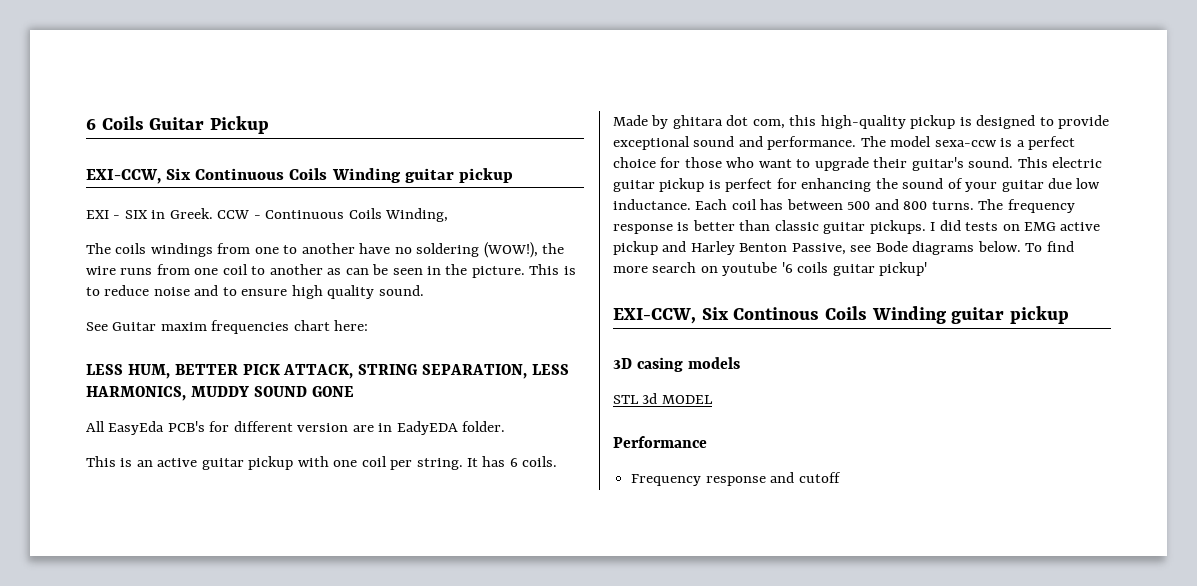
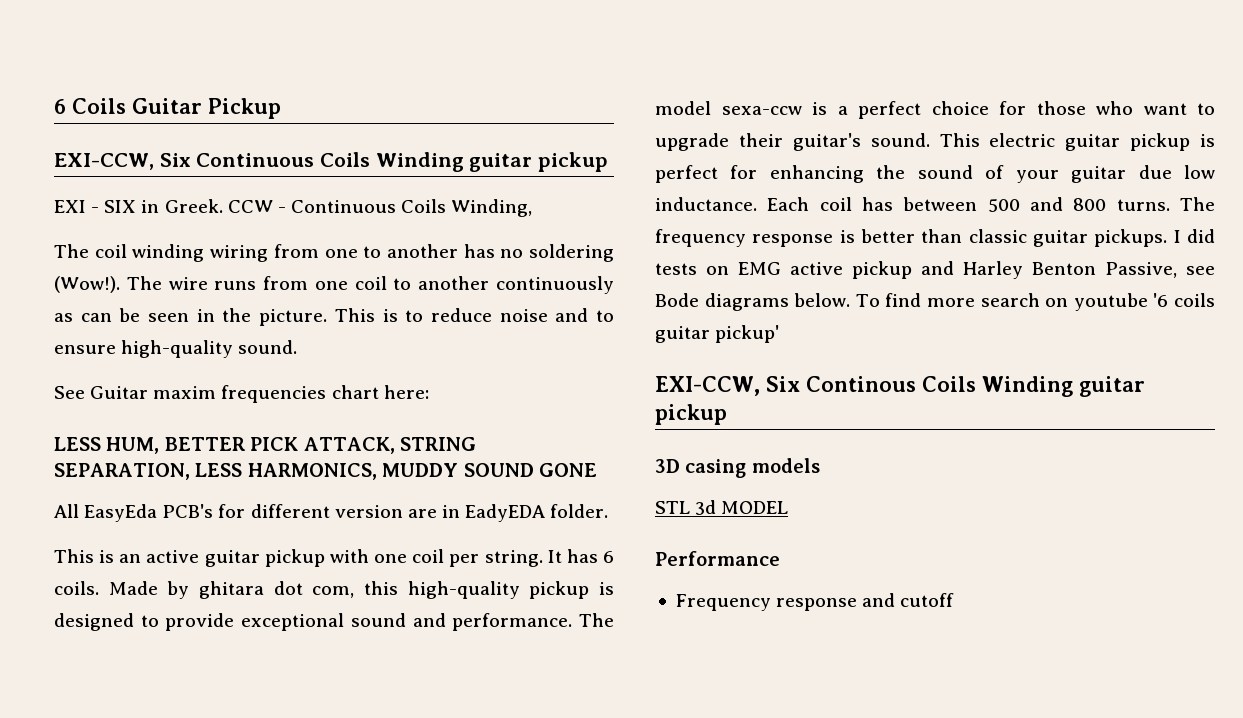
[115,243,213,257] coils windings -> [94,244,269,262] coil winding wiring
[359,243,391,254] have -> [463,244,495,258] has
[483,242,565,258] (WOW!), the -> [54,276,162,293] (Wow!). The
(323, 269) none -> [496,276,615,294] continuously
[291,285,375,299] high quality -> [121,340,234,358] high-quality

